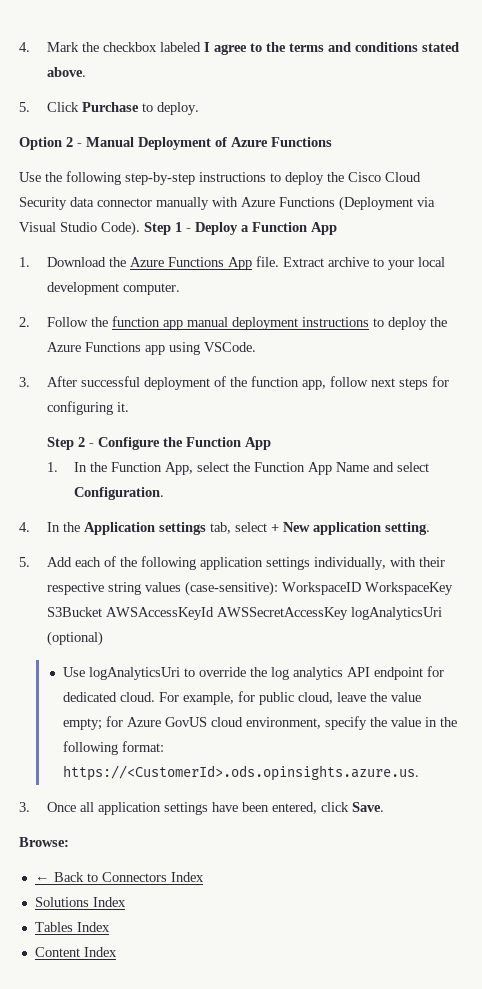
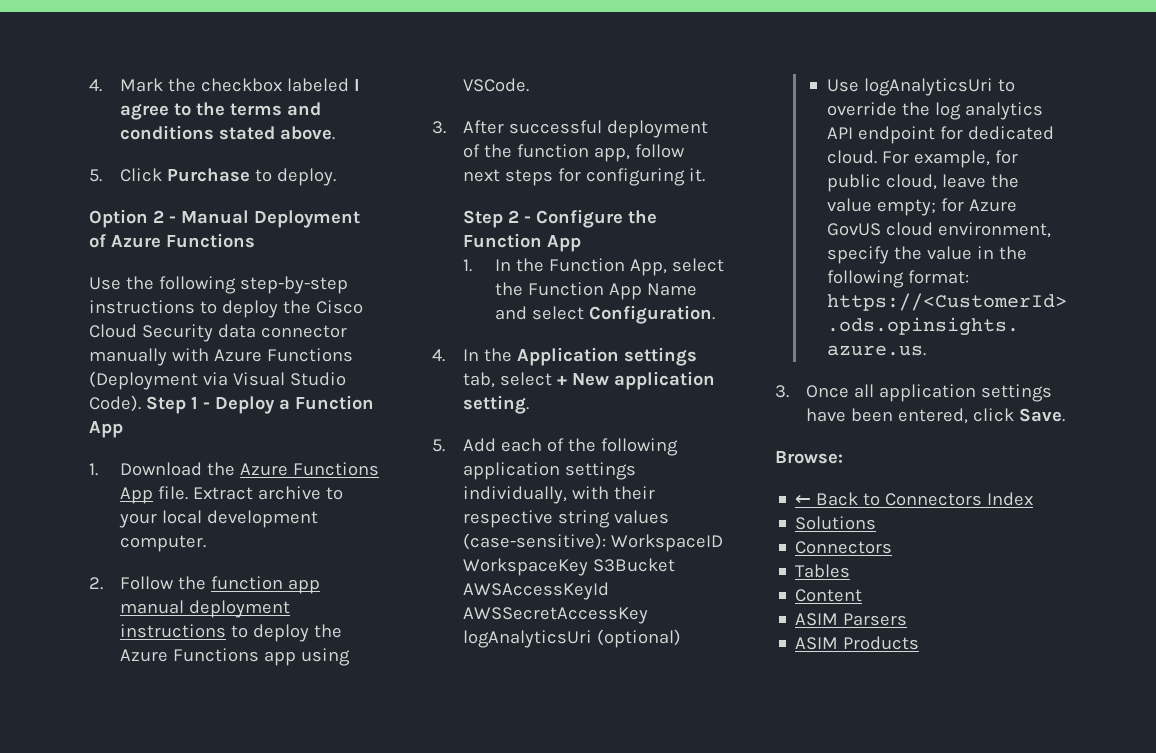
[92,897,126,907] Index -> [795,541,893,554] // Connectors
[76,922,110,932] Index -> (851, 571) none
[83,947,117,957] Index -> [795,613,908,626] [795,636,920,650] // ASIM Parsers // ASIM Products

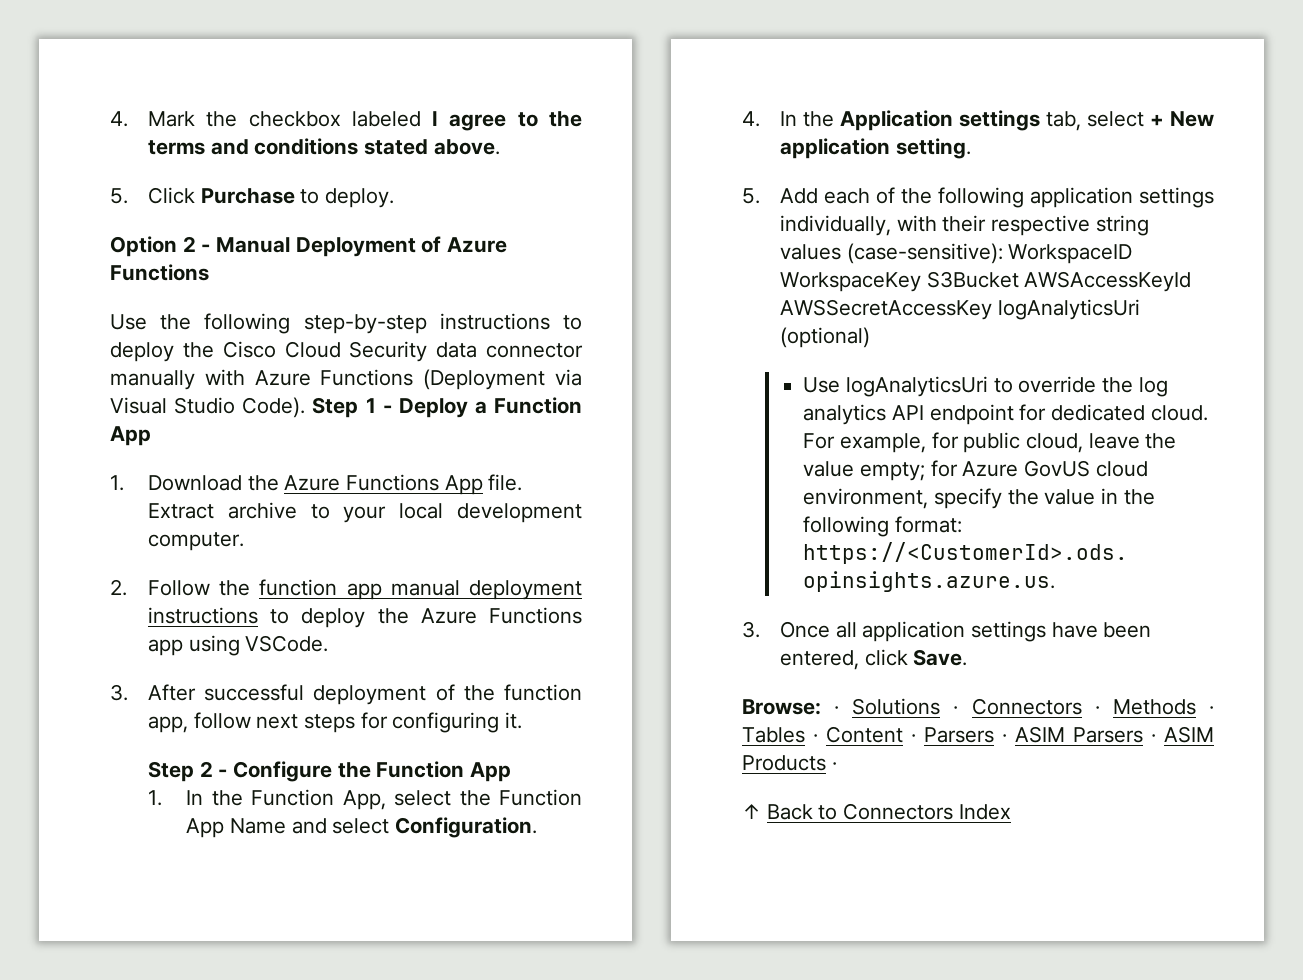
[795,492,1034,506] [795,516,877,530] [795,541,893,554] [795,564,851,578] [795,589,863,602] [795,613,908,626] [795,636,920,650] // ← Back to Connectors Index // Solutions // Connectors // Tables // Content // ASIM Parsers // ASIM Products -> [834,698,1214,715] [742,726,1214,743] [742,755,837,771] [742,803,1011,820] · Solutions · Connectors · Methods · Tables · Content · Parsers · ASIM Parsers · ASIM Products · // ↑ Back to Connectors Index

